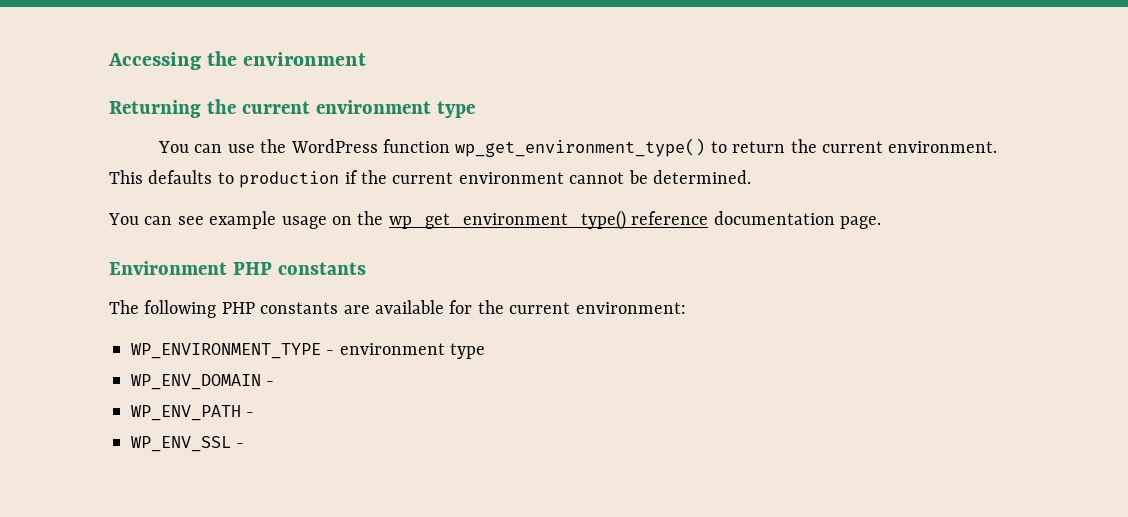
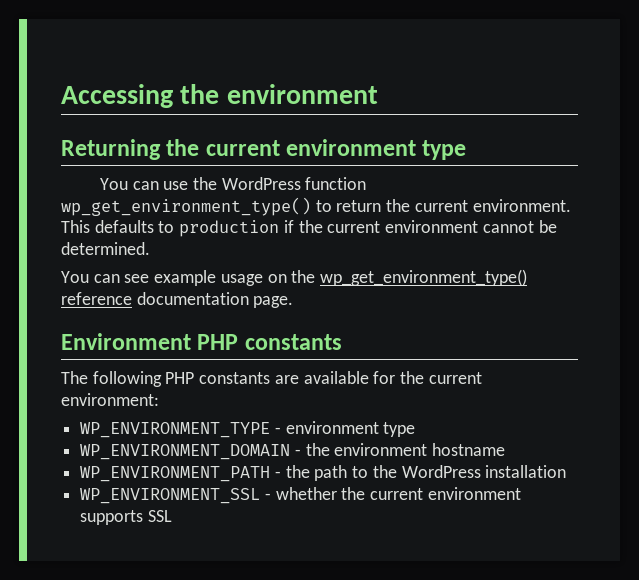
[131,374,275,390] [131,405,255,421] [131,436,245,452] WP_ENV_DOMAIN - // WP_ENV_PATH - // WP_ENV_SSL - -> [80,443,506,460] [80,465,567,482] [80,487,521,504] [80,510,172,525] WP_ENVIRONMENT_DOMAIN - the environment hostname // WP_ENVIRONMENT_PATH - the path to the WordPress installation // WP_ENVIRONMENT_SSL - whether the current environment supports SSL

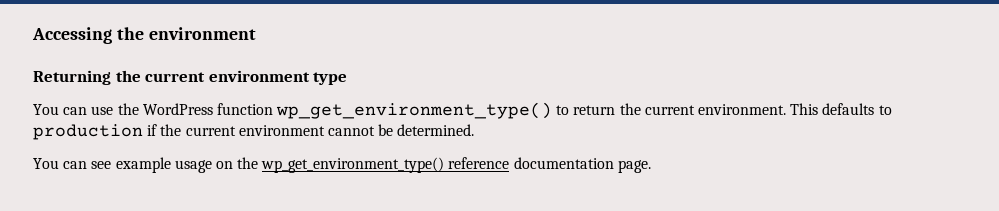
[61,333,342,350] [61,371,482,387] [61,393,159,406] [80,421,416,438] [80,443,506,460] [80,465,567,482] [80,487,521,504] [80,510,172,525] // Environment PHP constants // The following PHP constants are available for the current environment: // WP_ENVIRONMENT_TYPE - environment type // WP_ENVIRONMENT_DOMAIN - the environment hostname // WP_ENVIRONMENT_PATH - the path to the WordPress installation // WP_ENVIRONMENT_SSL - whether the current environment supports SSL -> (651, 166) none

